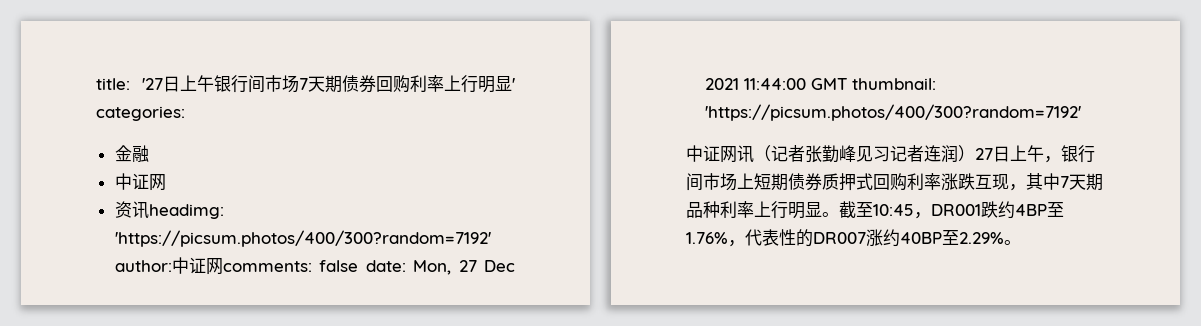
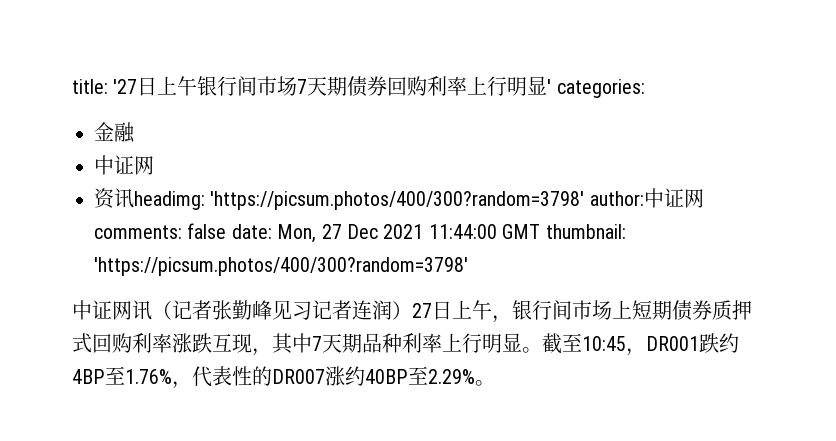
[114,230,491,247] 'https://picsum.photos/400/300?random=7192' -> [210,191,585,210] 'https://picsum.photos/400/300?random=3798'
[704,104,1081,121] 'https://picsum.photos/400/300?random=7192' -> [94,257,468,276] 'https://picsum.photos/400/300?random=3798'

